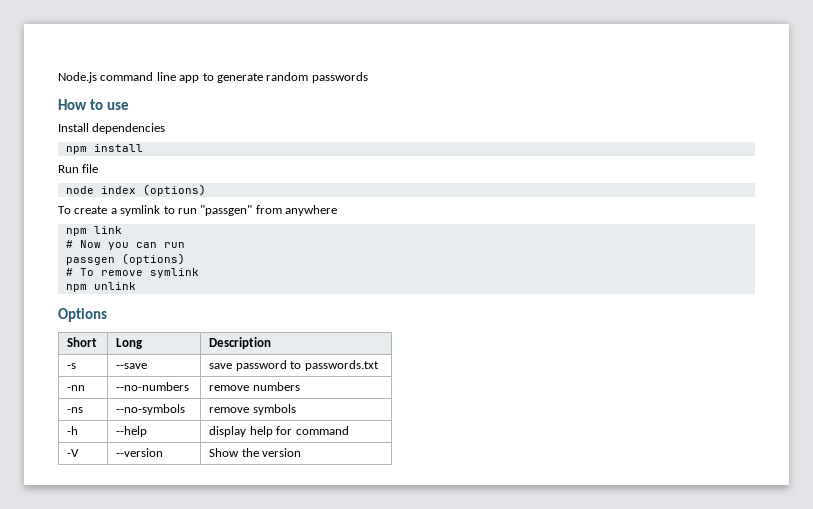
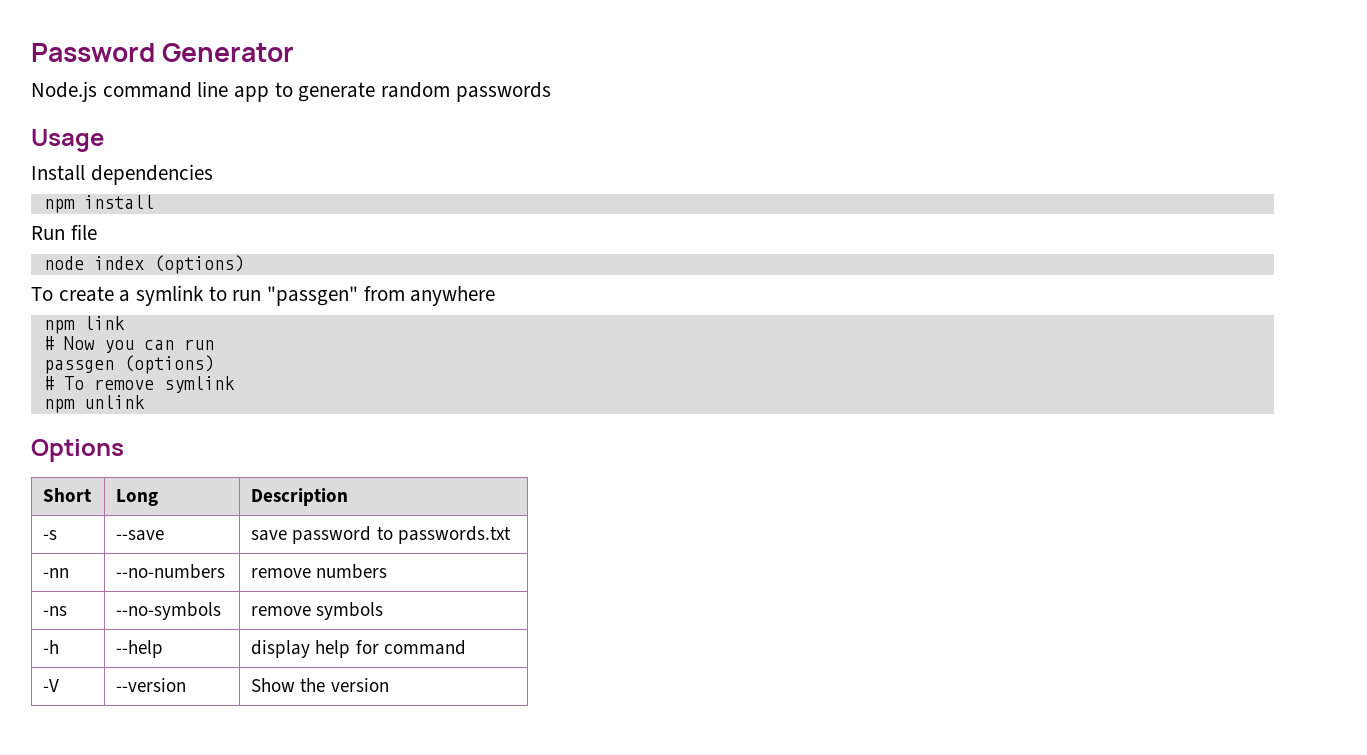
(58, 77) none -> [31,43,295,62] Password Generator //
[58,99,129,110] How to use -> [31,129,104,152] Usage

